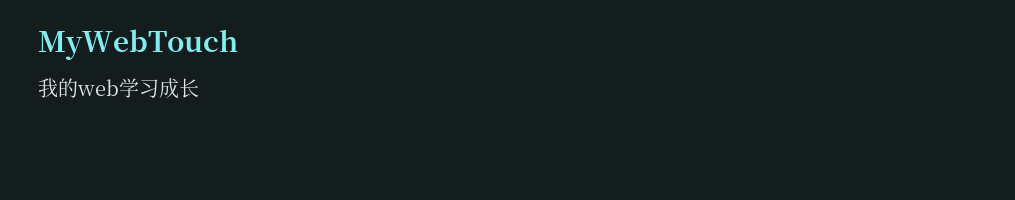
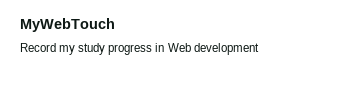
[38,78,199,99] 我的web学习成长 -> [20,43,259,55] Record my study progress in Web development

